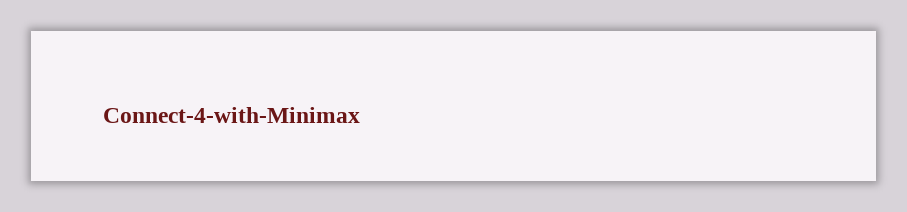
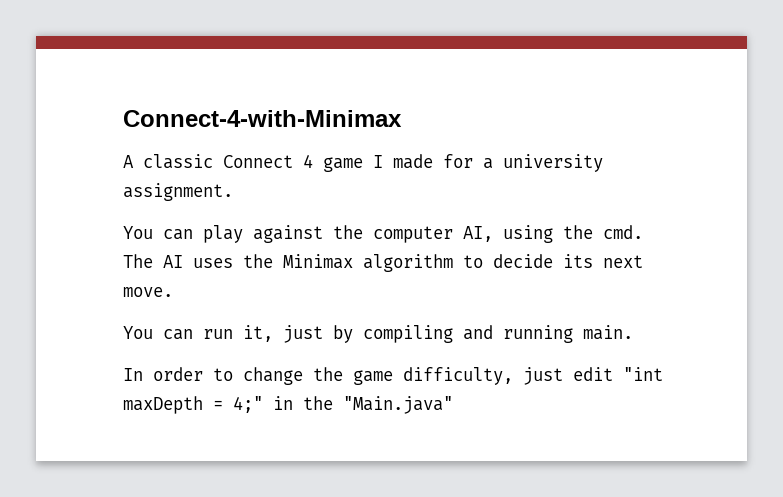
(360, 115) none -> [123,154,603,172] [123,183,233,201] [123,225,643,243] [123,254,643,272] [123,287,173,297] [123,325,633,343] [123,367,663,385] [123,396,453,414] // A classic Connect 4 game I made for a university assignment. // You can play against the computer AI, using the cmd. The AI uses the Minimax algorithm to decide its next move. // You can run it, just by compiling and running main. // In order to change the game difficulty, just edit "int maxDepth = 4;" in the "Main.java"

